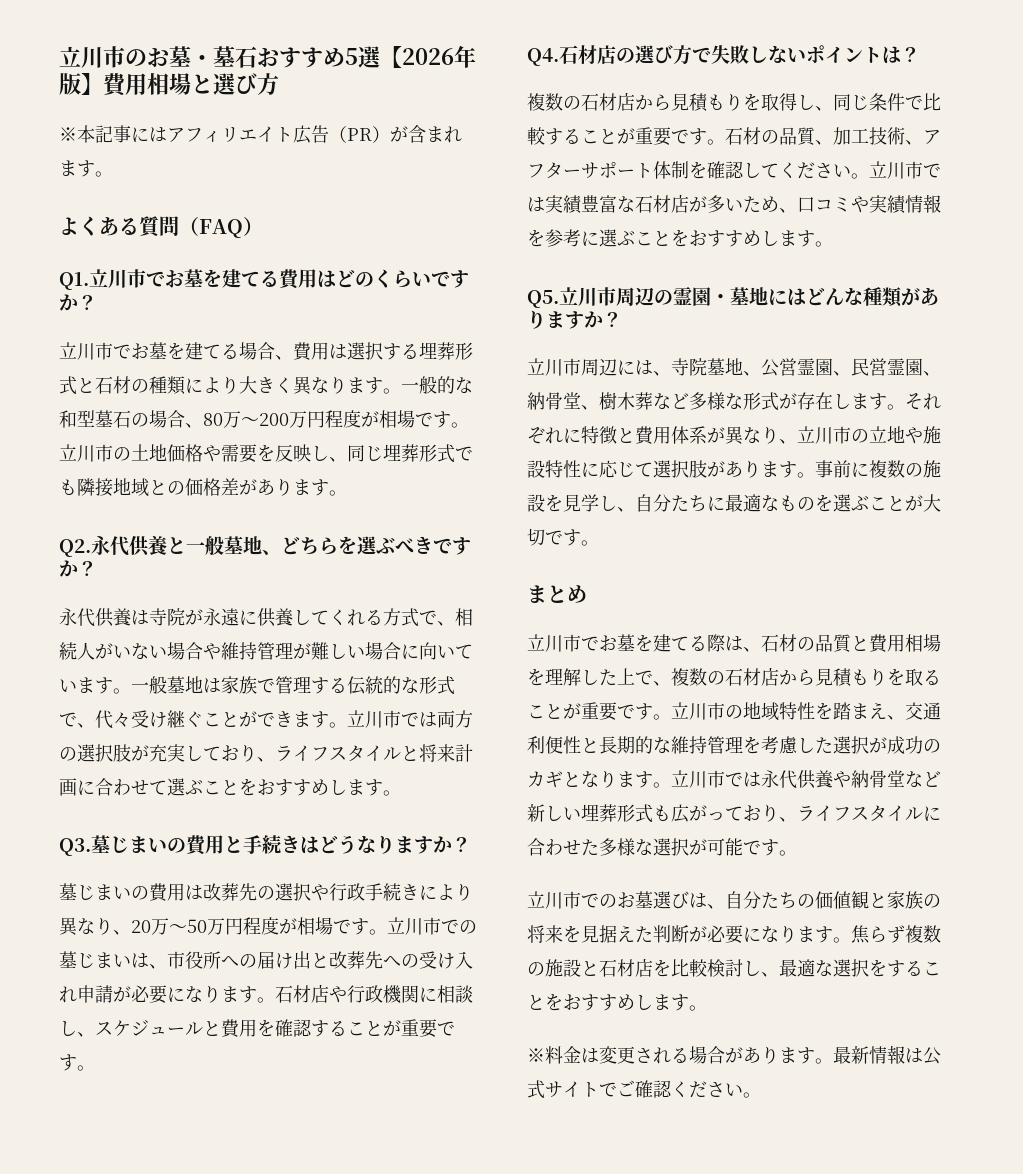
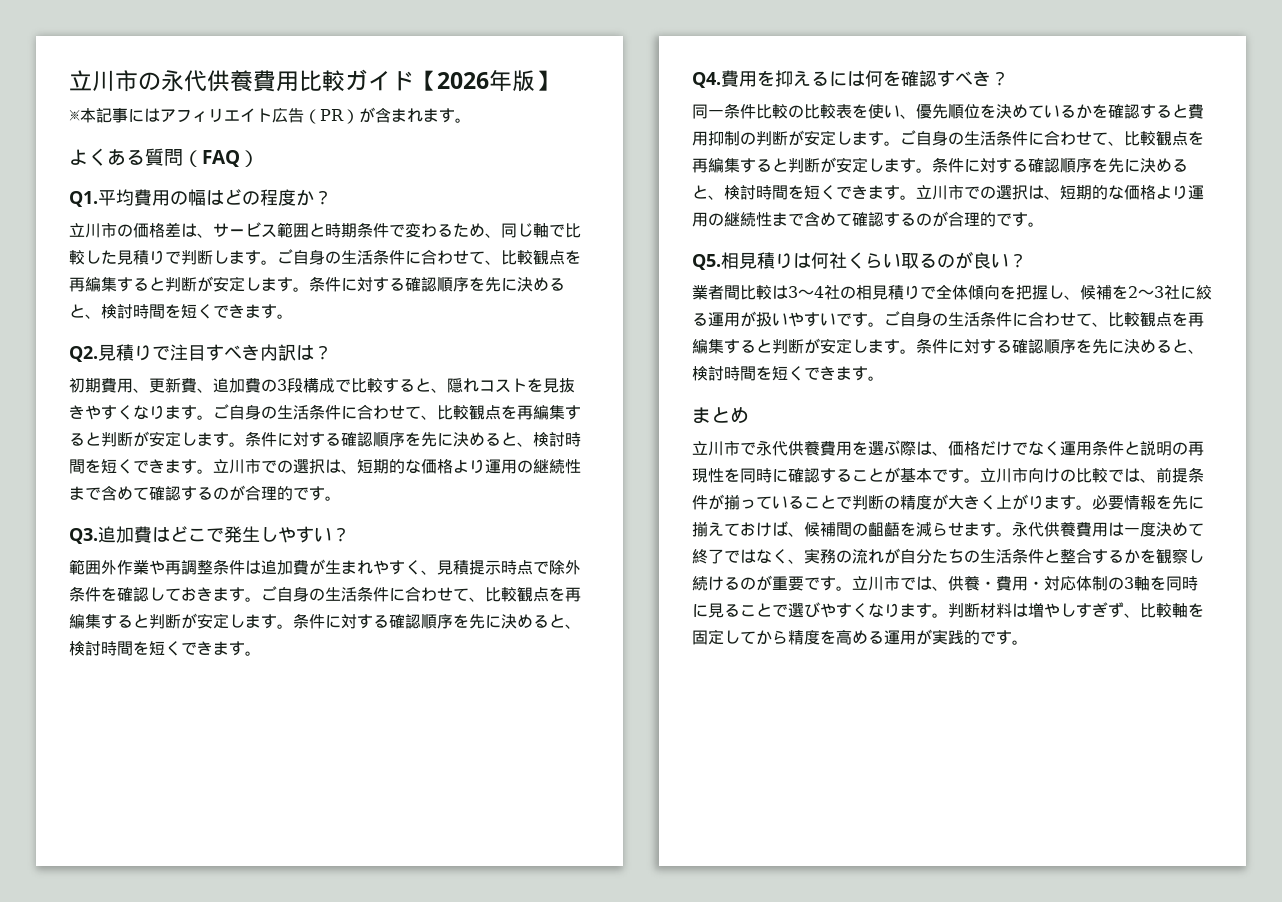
[59,46,382,68] 立川市のお墓・墓石おすすめ5選 -> [69,69,414,92] 立川市の永代供養費用比較ガイド
[103,73,279,97] 費用相場と選び方 -> (558, 80) none
[89,269,469,290] [59,294,97,311] [59,342,473,361] [59,376,473,395] [59,410,469,428] [59,444,473,463] [59,478,347,497] [59,535,471,557] [59,560,97,577] [59,608,473,627] [59,642,473,660] [59,676,455,695] [59,710,473,729] [59,744,473,762] [59,778,401,796] [59,835,471,856] [59,883,473,902] [59,917,477,936] [59,951,473,969] [59,984,473,1004] [59,1019,455,1038] [59,1054,95,1071] [527,45,920,66] [527,92,941,112] [527,127,941,146] [527,161,941,179] [527,194,941,214] [527,229,833,247] [527,286,939,308] [527,310,622,329] [527,358,941,377] [527,392,941,411] [527,426,941,445] [527,460,941,478] [527,494,941,512] [527,528,599,546] [527,585,587,603] [527,634,941,653] [527,667,941,687] [527,702,941,721] [527,736,941,754] [527,770,941,789] [527,804,941,823] [527,838,797,856] [527,891,941,909] [527,925,941,944] [527,958,941,977] [527,993,707,1011] [527,1045,941,1065] [527,1080,743,1099] 立川市でお墓を建てる費用はどのくらいですか？ // 立川市でお墓を建てる場合、費用は選択する埋葬形式と石材の種類により大きく異なります。一般的な和型墓石の場合、80万〜200万円程度が相場です。立川市の土地価格や需要を反映し、同じ埋葬形式でも隣接地域との価格差があります。 // Q2.永代供養と一般墓地、どちらを選ぶべきですか？ // 永代供養は寺院が永遠に供養してくれる方式で、相続人がいない場合や維持管理が難しい場合に向いています。一般墓地は家族で管理する伝統的な形式で、代々受け継ぐことができます。立川市では両方の選択肢が充実しており、ライフスタイルと将来計画に合わせて選ぶことをおすすめします。 // Q3.墓じまいの費用と手続きはどうなりますか？ // 墓じまいの費用は改葬先の選択や行政手続きにより異なり、20万〜50万円程度が相場です。立川市での墓じまいは、市役所への届け出と改葬先への受け入れ申請が必要になります。石材店や行政機関に相談し、スケジュールと費用を確認することが重要です。 // Q4.石材店の選び方で失敗しないポイントは？ // 複数の石材店から見積もりを取得し、同じ条件で比較することが重要です。石材の品質、加工技術、アフターサポート体制を確認してください。立川市では実績豊富な石材店が多いため、口コミや実績情報を参考に選ぶことをおすすめします。 // Q5.立川市周辺の霊園・墓地にはどんな種類がありますか？ // 立川市周辺には、寺院墓地、公営霊園、民営霊園、納骨堂、樹木葬など多様な形式が存在します。それぞれに特徴と費用体系が異なり、立川市の立地や施設特性に応じて選択肢があります。事前に複数の施設を見学し、自分たちに最適なものを選ぶことが大切です。 // まとめ // 立川市でお墓を建てる際は、石材の品質と費用相場を理解した上で、複数の石材店から見積もりを取ることが重要です。立川市の地域特性を踏まえ、交通利便性と長期的な維持管理を考慮した選択が成功のカギとなります。立川市では永代供養や納骨堂など新しい埋葬形式も広がっており、ライフスタイルに合わせた多様な選択が可能です。 // 立川市でのお墓選びは、自分たちの価値観と家族の将来を見据えた判断が必要になります。焦らず複数の施設と石材店を比較検討し、最適な選択をすることをおすすめします。 // ※料金は変更される場合があります。最新情報は公式サイトでご確認ください -> [98,189,332,206] [69,222,581,238] [69,249,581,265] [69,276,565,292] [69,304,293,319] [69,344,332,362] [69,377,575,393] [69,404,581,420] [69,431,581,447] [69,458,581,474] [69,485,341,501] [69,526,350,544] [69,559,581,575] [69,586,581,602] [69,613,581,629] [69,641,261,656] [692,70,1009,88] [692,103,1204,119] [692,130,1204,146] [692,157,1188,173] [692,184,1204,200] [692,211,1044,227] [692,251,1027,270] [692,284,1212,300] [692,311,1204,327] [692,338,1204,354] [692,366,884,381] [692,407,749,424] [692,440,1204,456] [692,467,1204,483] [692,494,1204,510] [692,521,1204,537] [692,548,1204,564] [692,575,1198,591] [692,602,1204,618] [692,629,1012,645] 平均費用の幅はどの程度か？ // 立川市の価格差は、サービス範囲と時期条件で変わるため、同じ軸で比較した見積りで判断します。ご自身の生活条件に合わせて、比較観点を再編集すると判断が安定します。条件に対する確認順序を先に決めると、検討時間を短くできます。 // Q2.見積りで注目すべき内訳は？ // 初期費用、更新費、追加費の3段構成で比較すると、隠れコストを見抜きやすくなります。ご自身の生活条件に合わせて、比較観点を再編集すると判断が安定します。条件に対する確認順序を先に決めると、検討時間を短くできます。立川市での選択は、短期的な価格より運用の継続性まで含めて確認するのが合理的です。 // Q3.追加費はどこで発生しやすい？ // 範囲外作業や再調整条件は追加費が生まれやすく、見積提示時点で除外条件を確認しておきます。ご自身の生活条件に合わせて、比較観点を再編集すると判断が安定します。条件に対する確認順序を先に決めると、検討時間を短くできます。 // Q4.費用を抑えるには何を確認すべき？ // 同一条件比較の比較表を使い、優先順位を決めているかを確認すると費用抑制の判断が安定します。ご自身の生活条件に合わせて、比較観点を再編集すると判断が安定します。条件に対する確認順序を先に決めると、検討時間を短くできます。立川市での選択は、短期的な価格より運用の継続性まで含めて確認するのが合理的です。 // Q5.相見積りは何社くらい取るのが良い？ // 業者間比較は3〜4社の相見積りで全体傾向を把握し、候補を2〜3社に絞る運用が扱いやすいです。ご自身の生活条件に合わせて、比較観点を再編集すると判断が安定します。条件に対する確認順序を先に決めると、検討時間を短くできます。 // まとめ // 立川市で永代供養費用を選ぶ際は、価格だけでなく運用条件と説明の再現性を同時に確認することが基本です。立川市向けの比較では、前提条件が揃っていることで判断の精度が大きく上がります。必要情報を先に揃えておけば、候補間の齟齬を減らせます。永代供養費用は一度決めて終了ではなく、実務の流れが自分たちの生活条件と整合するかを観察し続けるのが重要です。立川市では、供養・費用・対応体制の3軸を同時に見ることで選びやすくなります。判断材料は増やしすぎず、比較軸を固定してから精度を高める運用が実践的です

